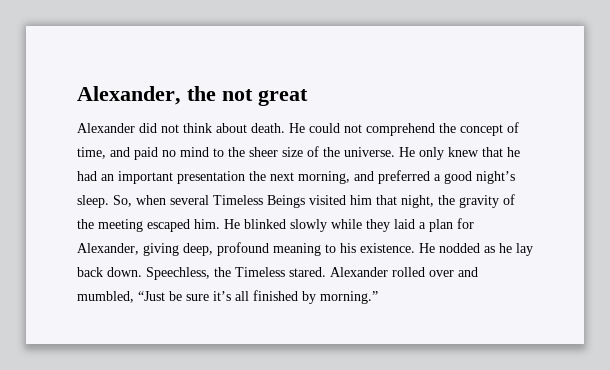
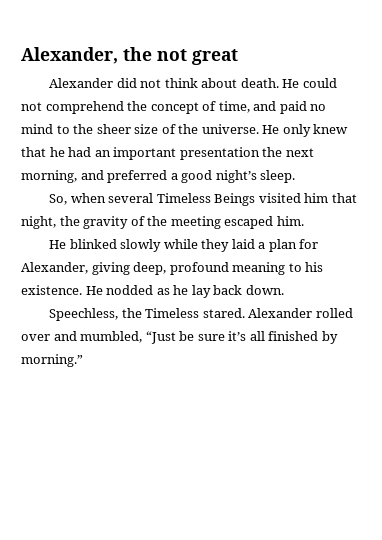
(109, 201) none -> (296, 176) //
(220, 224) none -> (304, 221) //
(142, 272) none -> (284, 290) //

